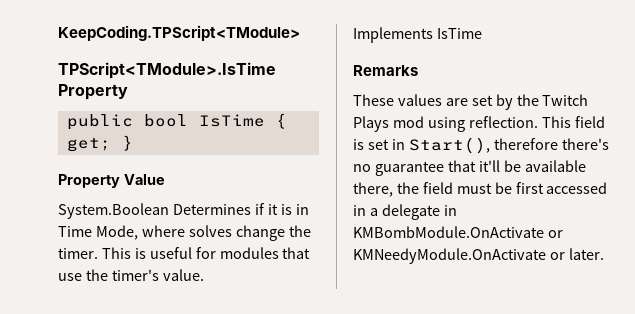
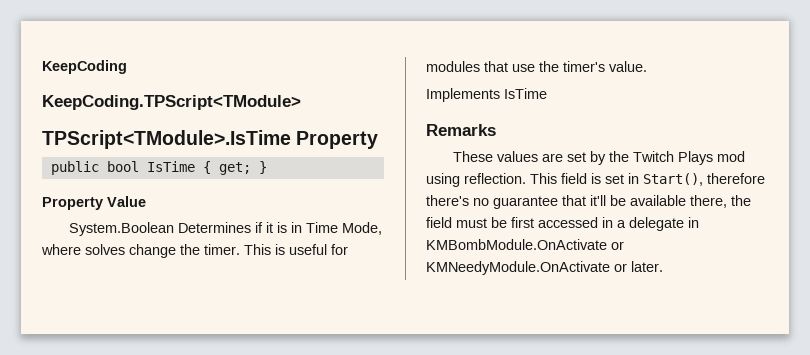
(58, 33) none -> [42,60,127,74] KeepCoding //

